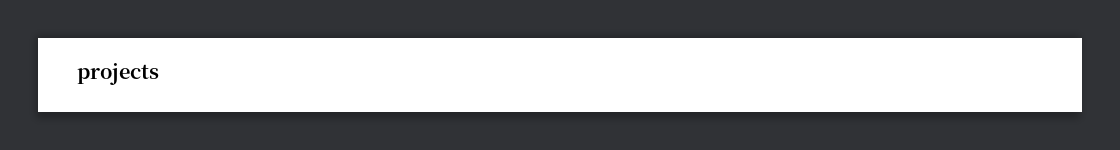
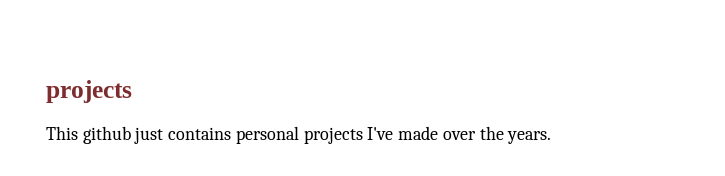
[77,63,159,85] projects -> [46,80,132,103] [46,126,552,144] projects // This github just contains personal projects I've made over the years.

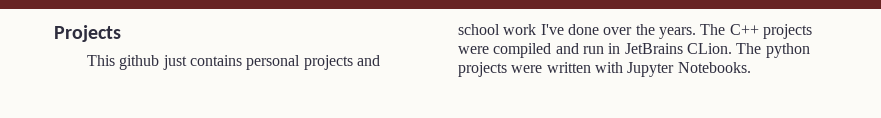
[46,80,132,103] projects -> [54,25,121,42] Projects
[367,126,552,144] I've made over the years. -> [356,55,380,66] [458,24,812,39] [458,43,810,58] [458,62,751,77] and school work I've done over the years. The C++ projects were compiled and run in JetBrains CLion. The python projects were written with Jupyter Notebooks.

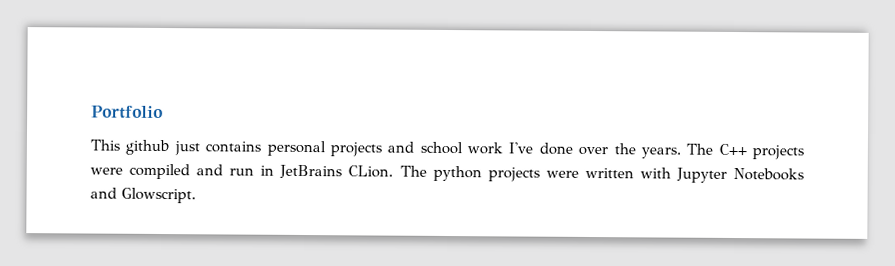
[54,25,121,42] Projects -> [91,105,163,120] Portfolio
[677,62,751,73] Notebooks. -> [732,167,804,181] [90,187,196,204] Notebooks and Glowscript.

